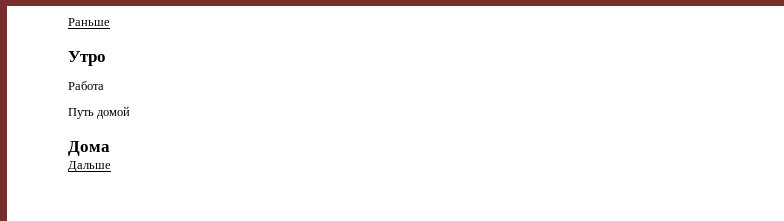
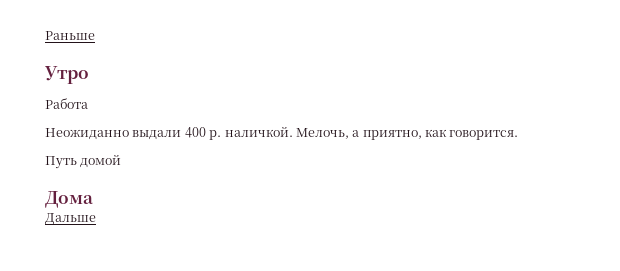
(104, 85) none -> [45,126,519,140] // Неожиданно выдали 400 р. наличкой. Мелочь, а приятно, как говорится.

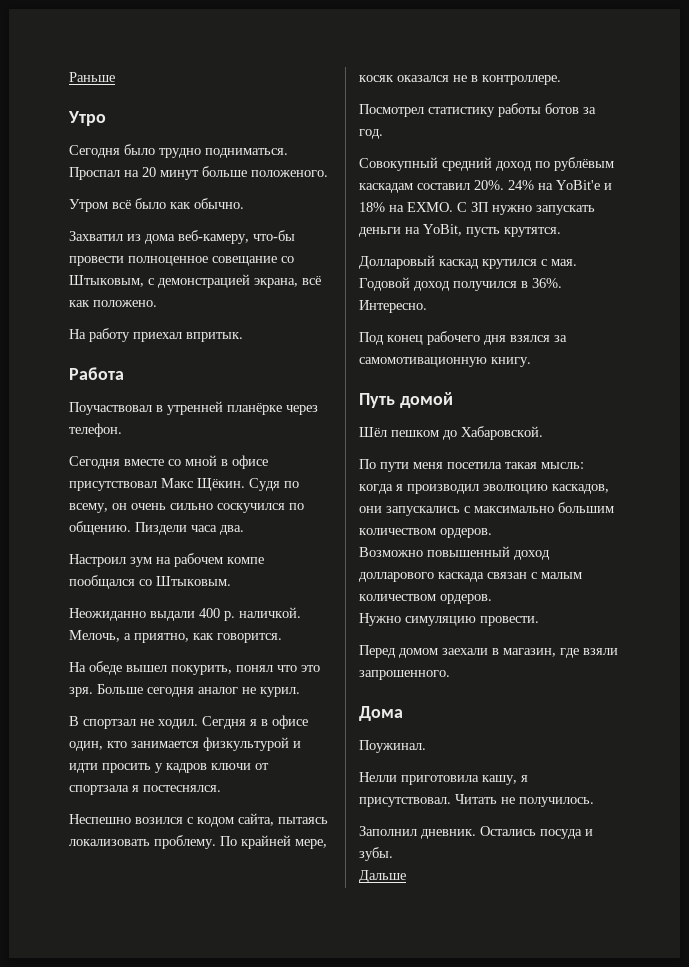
[45,98,88,109] Работа -> [69,144,288,158] [69,166,328,180] [69,198,244,212] [69,230,295,244] [69,256,294,266] [69,274,321,288] [69,300,157,307] [69,328,243,342] [69,367,124,380] [69,401,318,415] [69,423,122,437] [69,455,268,469] [69,478,299,491] [69,503,304,513] [69,521,244,535] [69,553,264,567] [69,575,231,589] Сегодня было трудно подниматься. Проспал на 20 минут больше положеного. // Утром всё было как обычно. // Захватил из дома веб-камеру, что-бы провести полноценное совещание со Штыковым, с демонстрацией экрана, всё как положено. // На работу приехал впритык. // Работа // Поучаствовал в утренней планёрке через телефон. // Сегодня вместе со мной в офисе присутствовал Макс Щёкин. Судя по всему, он очень сильно соскучился по общению. Пиздели часа два. // Настроил зум на рабочем компе пообщался со Штыковым.
[45,154,122,169] [45,191,93,208] Путь домой // Дома -> [69,661,320,675] [69,684,300,697] [69,715,308,729] [69,737,301,751] [69,763,269,773] [69,785,221,795] [69,813,328,827] [69,835,327,849] [359,75,561,85] [359,103,596,117] [359,129,383,139] [359,157,614,171] [359,180,612,193] [359,202,595,215] [359,224,561,237] [359,255,577,269] [359,277,562,291] [359,300,427,313] [359,331,567,345] [359,357,531,367] [359,392,453,408] [359,426,543,440] [359,459,584,472] [359,484,609,494] [359,502,614,516] [359,528,492,538] [359,546,550,560] [359,572,582,582] [359,594,492,604] [359,613,539,626] [359,645,618,658] [359,670,450,680] [359,706,403,721] [359,740,426,753] [359,772,528,785] [359,794,594,807] [359,826,593,839] [359,847,393,861] На обеде вышел покурить, понял что это зря. Больше сегодня аналог не курил. // В спортзал не ходил. Сегдня я в офисе один, кто занимается физкультурой и идти просить у кадров ключи от спортзала я постеснялся. // Неспешно возился с кодом сайта, пытаясь локализовать проблему. По крайней мере, косяк оказался не в контроллере. // Посмотрел статистику работы ботов за год. // Совокупный средний доход по рублёвым каскадам составил 20%. 24% на YoBit'е и 18% на EXMO. С ЗП нужно запускать деньги на YoBit, пусть крутятся. // Долларовый каскад крутился с мая. Годовой доход получился в 36%. Интересно. // Под конец рабочего дня взялся за самомотивационную книгу. // Путь домой // Шёл пешком до Хабаровской. // По пути меня посетила такая мысль: когда я производил эволюцию каскадов, они запускались с максимально большим количеством ордеров. // Возможно повышенный доход долларового каскада связан с малым количеством ордеров. // Нужно симуляцию провести. // Перед домом заехали в магазин, где взяли запрошенного. // Дома // Поужинал. // Нелли приготовила кашу, я присутствовал. Читать не получилось. // Заполнил дневник. Остались посуда и зубы.

